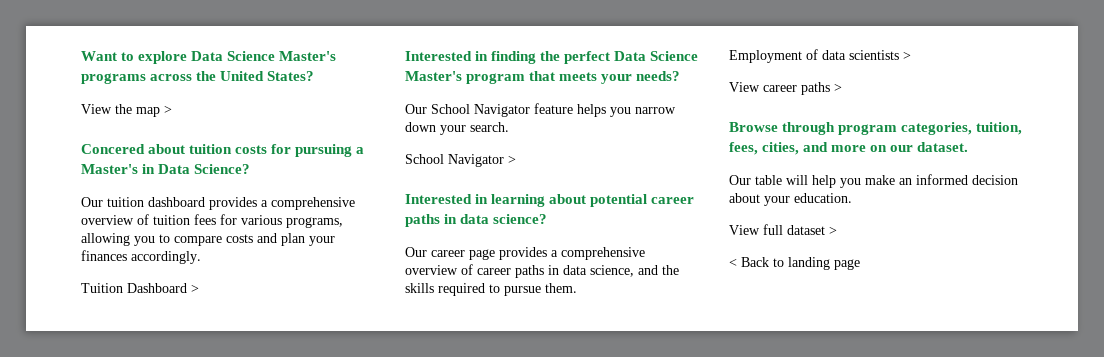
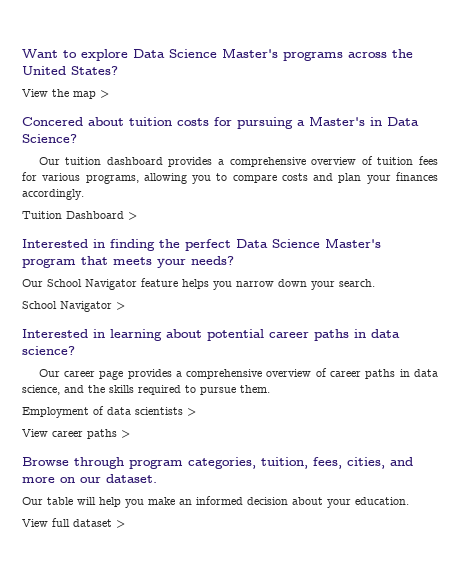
[729,257,860,270] // < Back to landing page -> (125, 524) none

